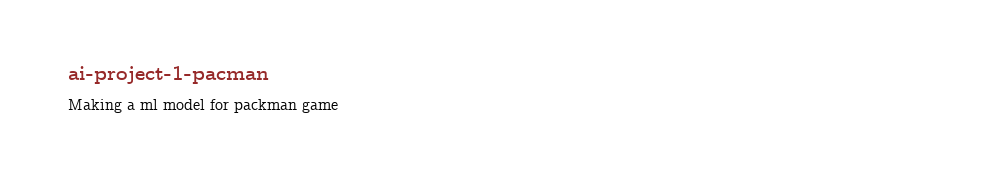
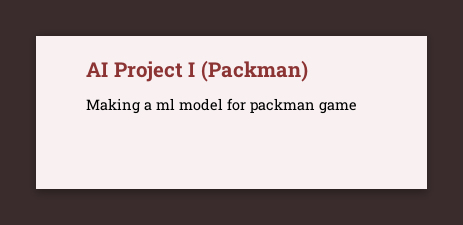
[68,66,269,84] ai-project-1-pacman -> [86,60,308,82] AI Project I (Packman)

